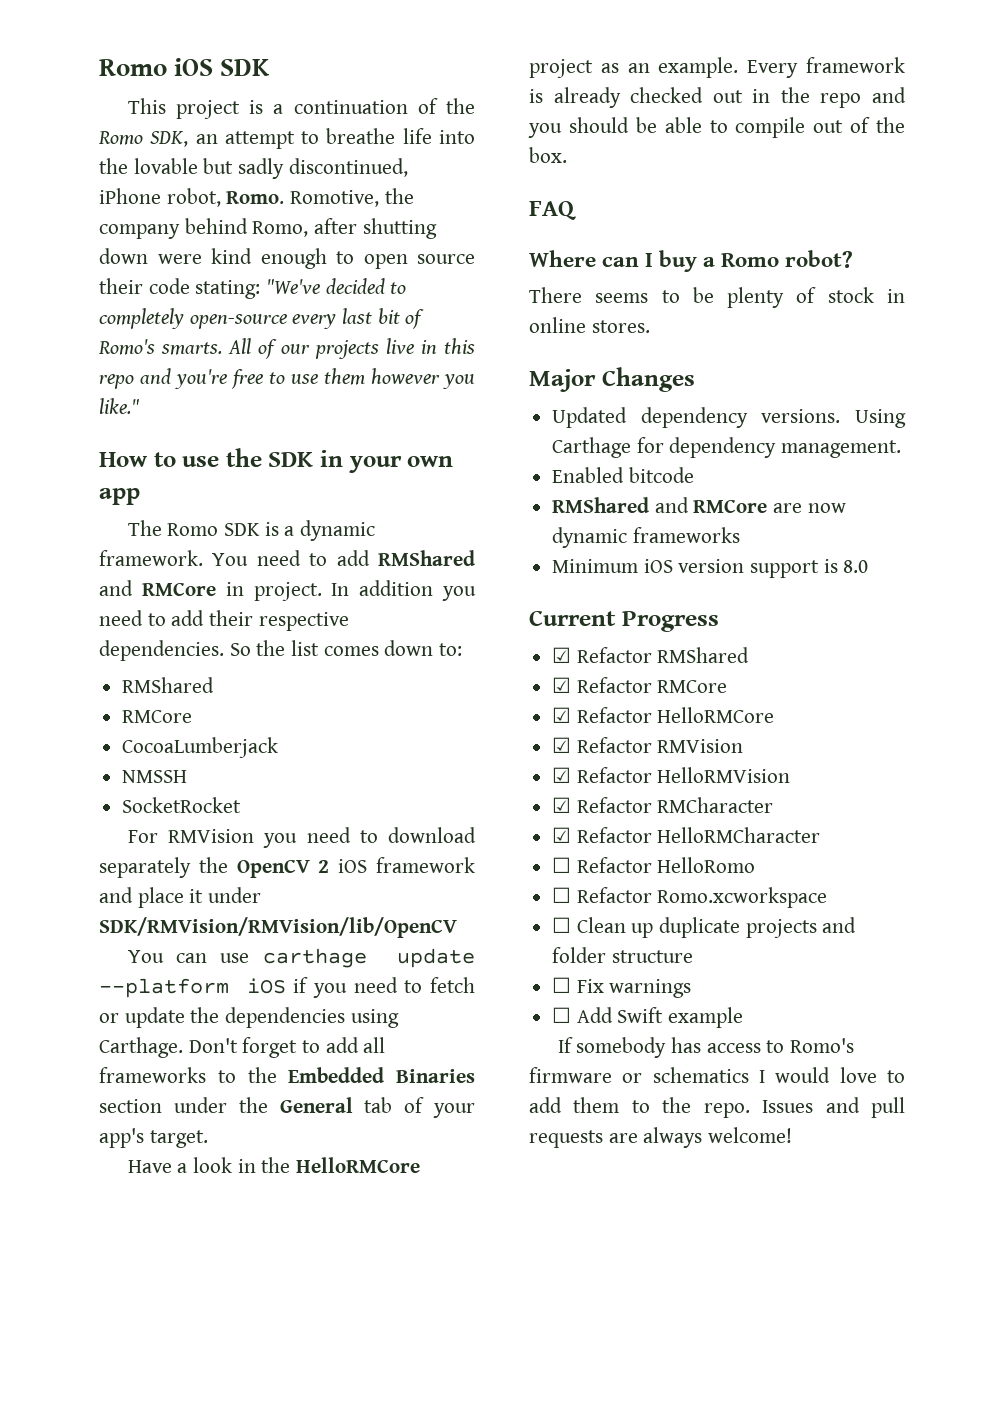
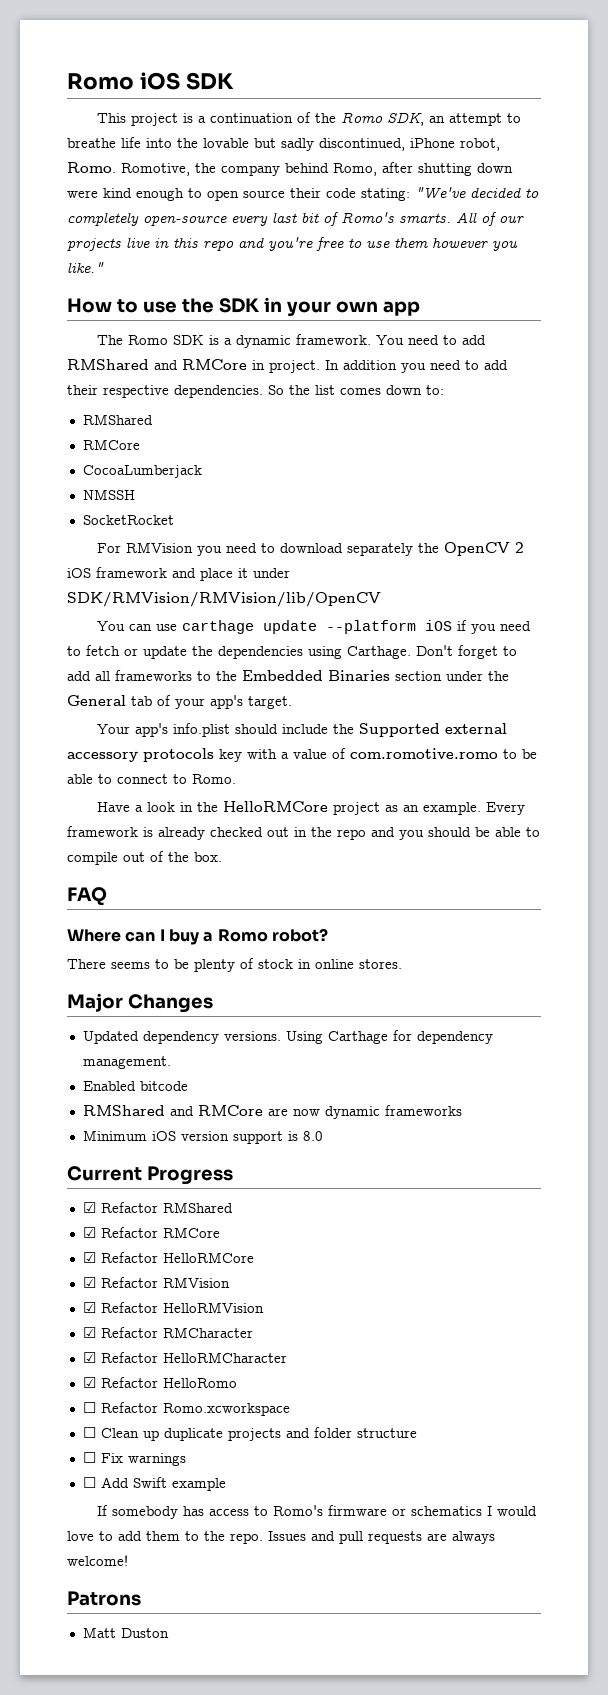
(208, 1139) none -> [97,723,508,737] [67,748,537,762] [67,774,236,784] // Your app's info.plist should include the Supported external accessory protocols key with a value of com.romotive.romo to be able to connect to Romo.
[552,857,572,873] ☐ -> [82,1377,96,1388] ☑
(793, 1135) none -> [67,1591,141,1606] [82,1627,169,1638] // Patrons // Matt Duston

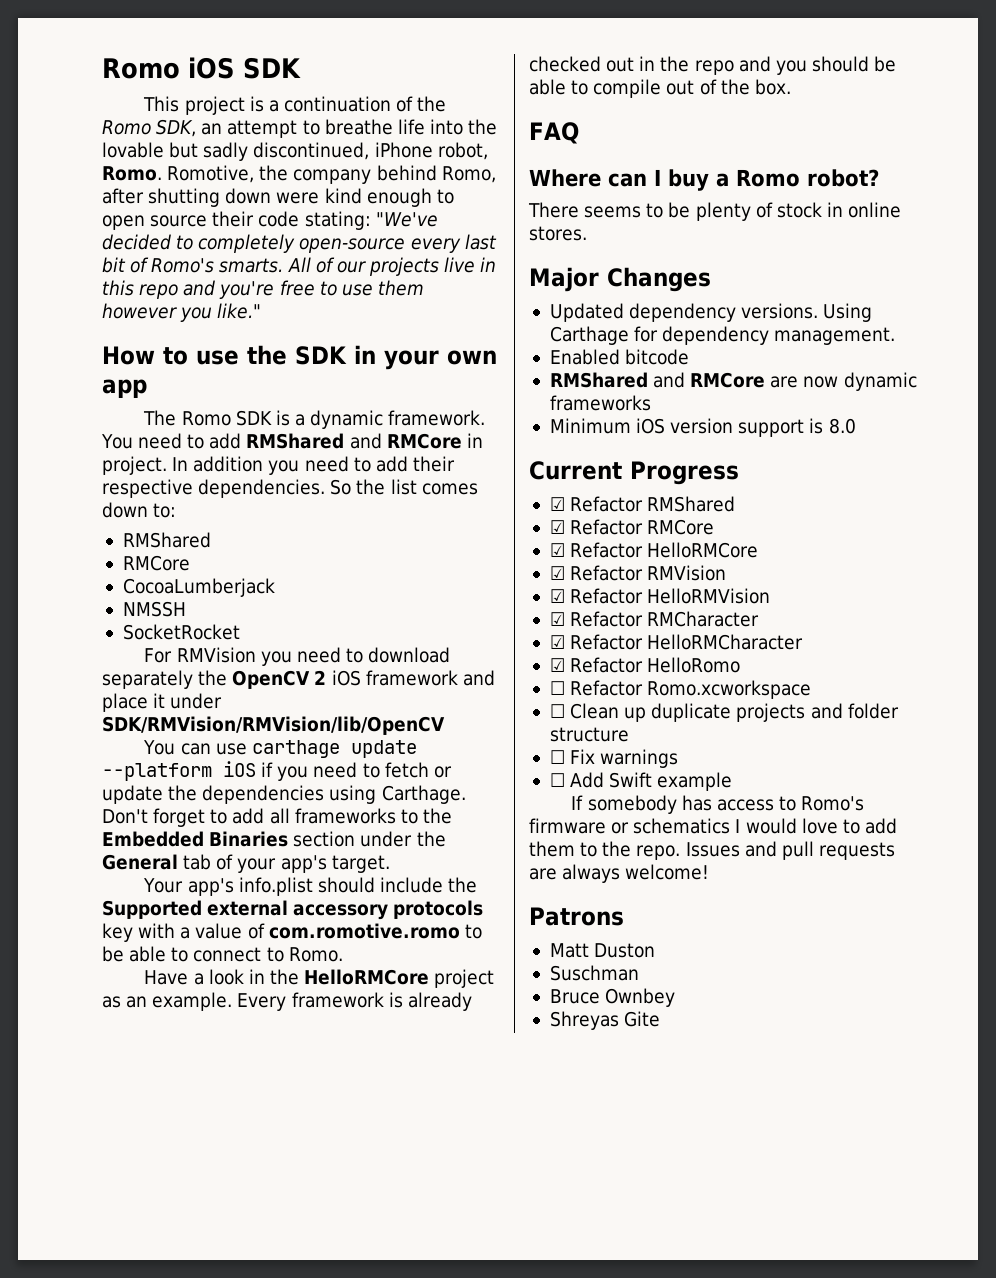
(169, 1633) none -> [549,965,639,981] [549,988,676,1007] [549,1011,661,1030] // Suschman // Bruce Ownbey // Shreyas Gite

